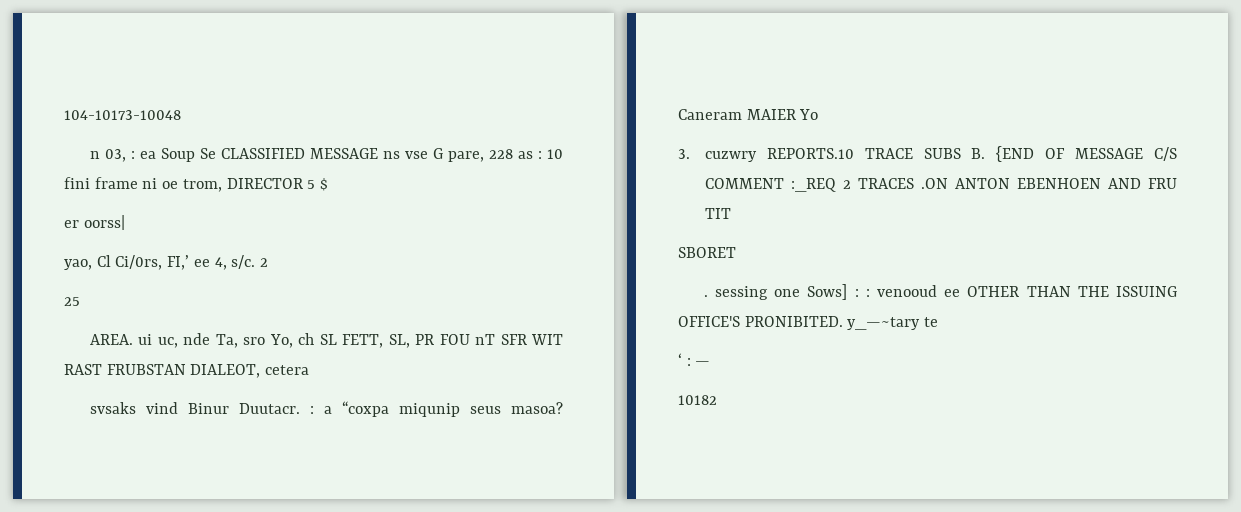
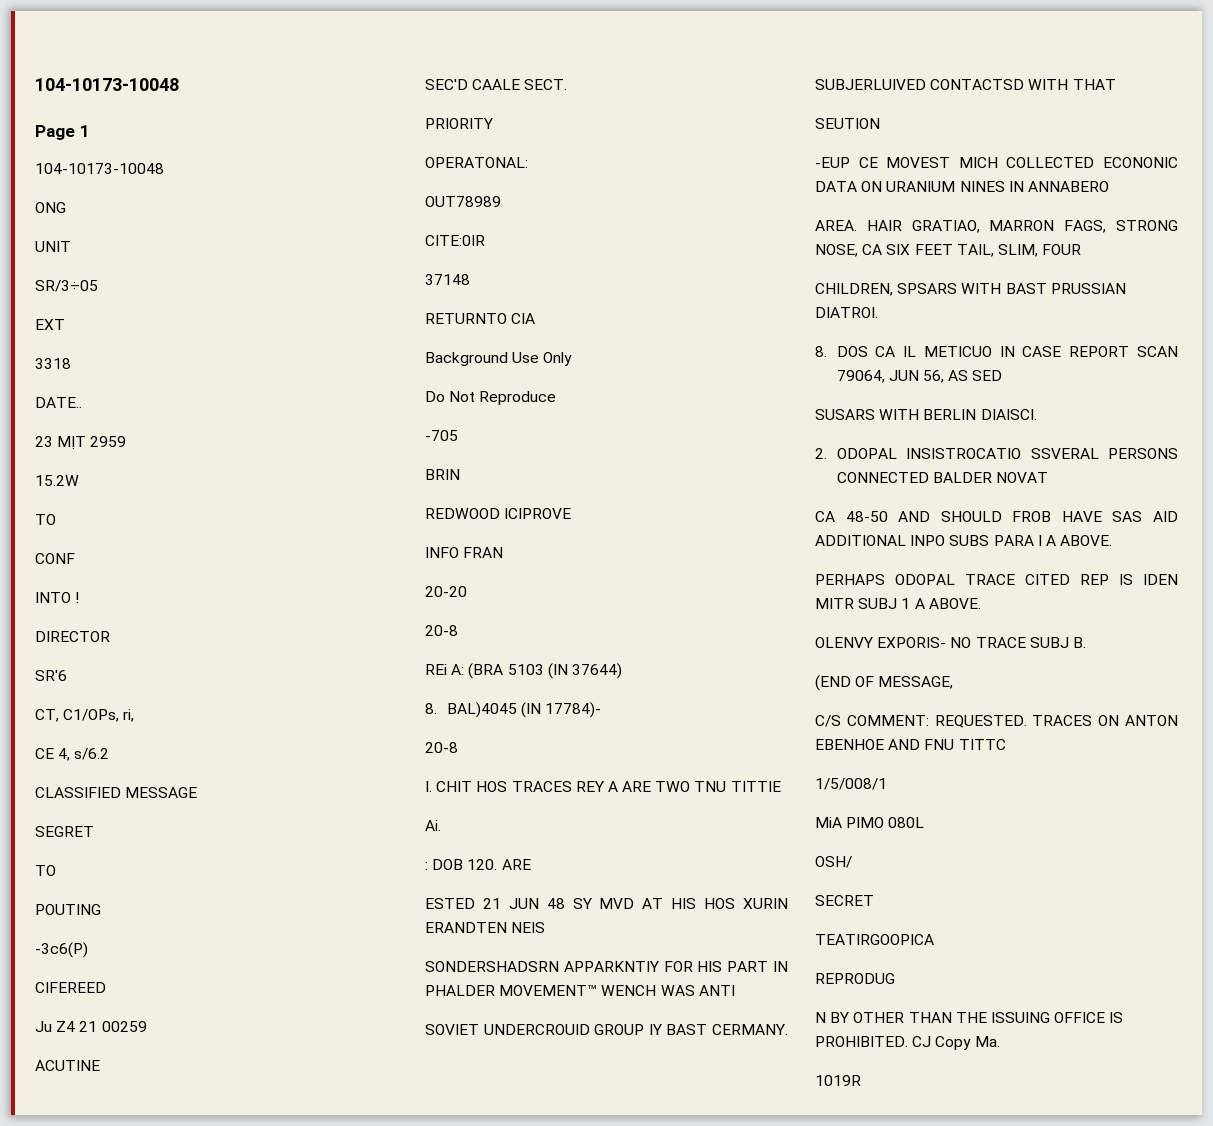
[64,110,181,120] [89,148,564,162] [64,177,329,192] [64,215,125,230] [64,255,269,270] [64,297,80,306] [89,333,563,348] [64,364,310,378] [89,401,563,417] [678,109,819,120] [678,146,1177,162] [704,178,1177,192] [704,208,731,219] [678,247,736,258] [703,284,1177,300] [678,316,939,330] [678,353,711,366] [678,395,717,405] 104-10173-10048 // n 03, : ea Soup Se CLASSIFIED MESSAGE ns vse G pare, 228 as : 10 fini frame ni oe trom, DIRECTOR 5 $ // er oorss| // yao, Cl Ci/0rs, FI,’ ee 4, s/c. 2 // 25 // AREA. ui uc, nde Ta, sro Yo, ch SL FETT, SL, PR FOU nT SFR WIT RAST FRUBSTAN DIALEOT, cetera // svsaks vind Binur Duutacr. : a “coxpa miqunip seus masoa? Caneram MAIER Yo // 3. cuzwry REPORTS.10 TRACE SUBS B. {END OF MESSAGE C/S COMMENT :_REQ 2 TRACES .ON ANTON EBENHOEN AND FRU TIT // SBORET // . sessing one Sows] : : venooud ee OTHER THAN THE ISSUING OFFICE'S PRONIBITED. y_—~tary te // ‘ : — // 10182 -> [35,78,179,91] [35,125,90,140] [35,163,164,174] [35,202,66,213] [35,241,71,252] [35,280,98,292] [35,319,65,330] [35,358,71,369] [35,397,82,408] [35,436,127,450] [35,475,79,486] [35,514,56,525] [35,553,75,564] [35,592,80,603] [35,631,110,642] [35,670,67,681] [35,709,135,722] [35,748,110,761] [35,787,198,798] [35,826,94,837] [35,865,56,876] [35,904,101,915] [35,942,88,958] [35,982,106,993] [35,1021,147,1032] [35,1060,100,1071] [425,79,568,90] [425,118,493,129] [425,157,528,168] [425,196,501,207] [425,235,485,246] [425,274,470,285] [425,313,536,324] [425,352,573,366] [425,391,557,405] [425,430,458,441] [425,469,460,480] [425,508,572,519] [425,547,504,558] [425,586,467,597] [425,625,458,636] [425,663,622,679] [425,702,601,718] [425,742,458,753] [425,781,781,792] [425,820,441,831] [425,859,531,870] [425,898,788,909] [425,922,546,933] [425,961,788,972] [425,984,735,996] [425,1024,788,1035] [815,79,1116,90] [815,118,880,129] [815,157,1178,168] [815,181,1109,192] [815,220,1178,233] [815,244,1082,257] [815,283,1126,296] [815,307,878,318] [815,346,1178,357] [836,370,1003,383] [815,409,1037,420] [815,448,1178,459] [836,472,1048,483] [815,511,1178,522] [815,535,1113,546] [815,574,1178,585] [815,598,981,609] [815,637,1086,648] [815,675,954,691] [815,715,1178,728] [815,739,1006,750] [815,778,887,790] [815,817,925,828] [815,856,852,868] [815,895,874,906] [815,934,934,945] [815,973,895,984] [815,1012,1124,1023] [815,1036,1000,1050] [815,1075,861,1086] 104-10173-10048 // Page 1 // 104-10173-10048 // ONG // UNIT // SR/3÷05 // EXT // 3318 // DATE.. // 23 MỊT 2959 // 15.2W // TO // CONF // INTO ! // DIRECTOR // SR'6 // CT, C1/OPs, ri, // CE 4, s/6.2 // CLASSIFIED MESSAGE // SEGRET // TO // POUTING // -3c6(P) // CIFEREED // Ju Z4 21 00259 // ACUTINE // SEC'D CAALE SECT. // PRIORITY // OPERATONAL: // OUT78989 // CITE:0IR // 37148 // RETURNTO CIA // Background Use Only // Do Not Reproduce // -705 // BRIN // REDWOOD ICIPROVE // INFO FRAN // 20-20 // 20-8 // REi A: (BRA 5103 (IN 37644) // 8. BAL)4045 (IN 17784)- // 20-8 // I. CHIT HOS TRACES REY A ARE TWO TNU TITTIE // Ai. // : DOB 120. ARE // ESTED 21 JUN 48 SY MVD AT HIS HOS XURIN ERANDTEN NEIS // SONDERSHADSRN APPARKNTIY FOR HIS PART IN PHALDER MOVEMENT™ WENCH WAS ANTI // SOVIET UNDERCROUID GROUP IY BAST CERMANY. SUBJERLUIVED CONTACTSD WITH THAT // SEUTION // -EUP CE MOVEST MICH COLLECTED ECONONIC DATA ON URANIUM NINES IN ANNABERO // AREA. HAIR GRATIAO, MARRON FAGS, STRONG NOSE, CA SIX FEET TAIL, SLIM, FOUR // CHILDREN, SPSARS WITH BAST PRUSSIAN DIATROI. // 8. DOS CA IL METICUO IN CASE REPORT SCAN 79064, JUN 56, AS SED // SUSARS WITH BERLIN DIAISCI. // 2. ODOPAL INSISTROCATIO SSVERAL PERSONS CONNECTED BALDER NOVAT // CA 48-50 AND SHOULD FROB HAVE SAS AID ADDITIONAL INPO SUBS PARA I A ABOVE. // PERHAPS ODOPAL TRACE CITED REP IS IDEN MITR SUBJ 1 A ABOVE. // OLENVY EXPORIS- NO TRACE SUBJ B. // (END OF MESSAGE, // C/S COMMENT: REQUESTED. TRACES ON ANTON EBENHOE AND FNU TITTC // 1/5/008/1 // MiA PIMO 080L // OSH/ // SECRET // TEATIRGOOPICA // REPRODUG // N BY OTHER THAN THE ISSUING OFFICE IS PROHIBITED. CJ Copy Ma. // 1019R

